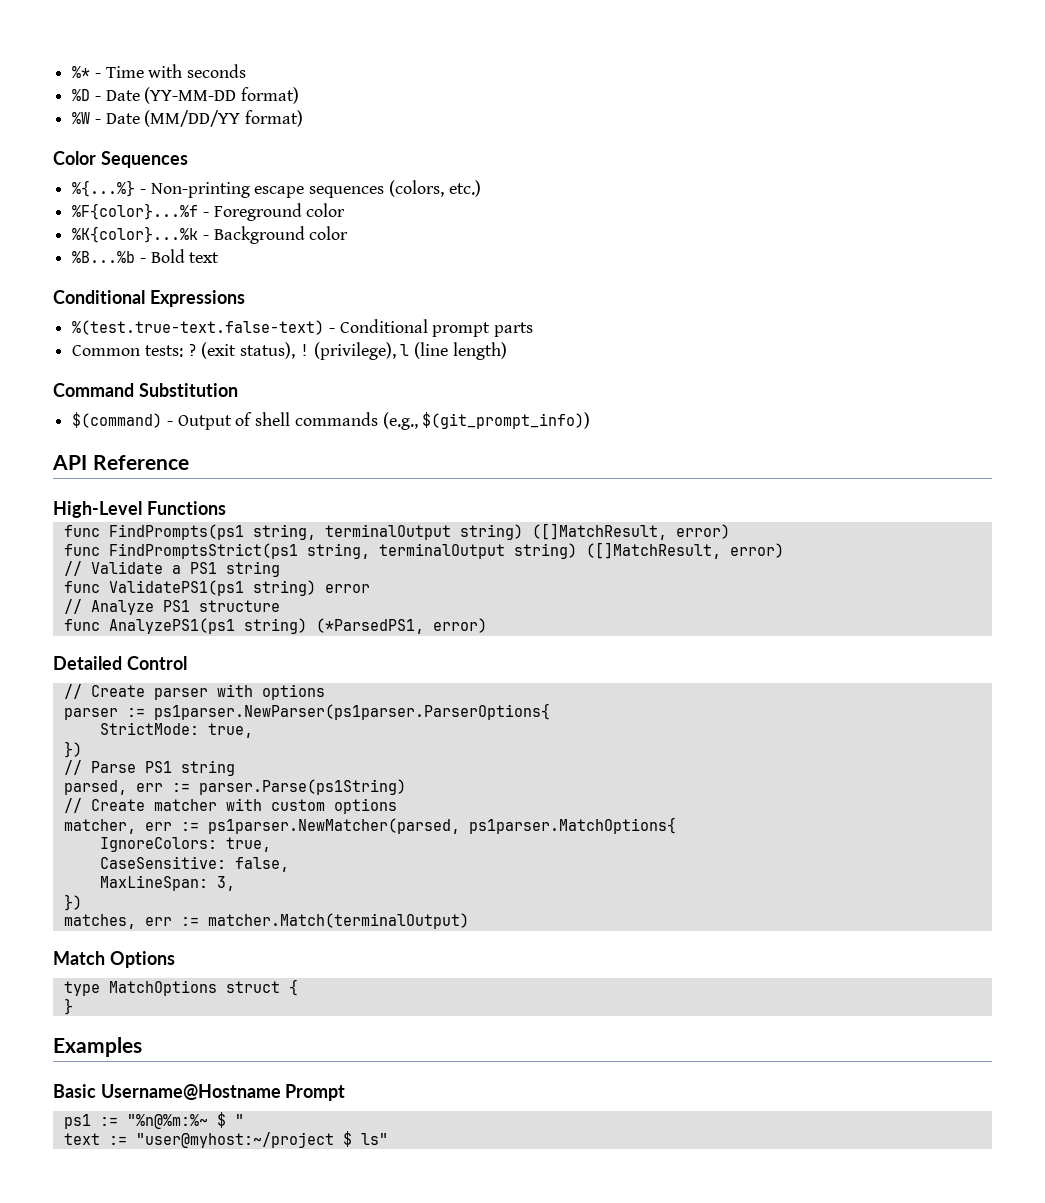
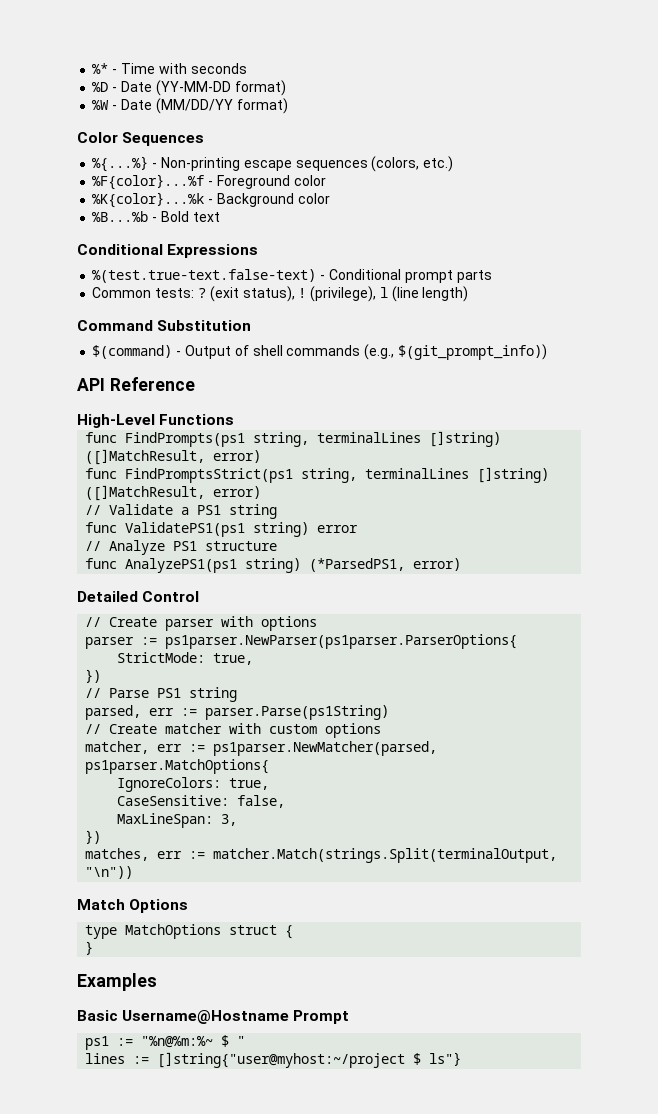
[324,524,523,540] terminalOutput string) -> [317,431,502,447] terminalLines []string)
[378,543,577,559] terminalOutput string) -> [365,467,550,483] terminalLines []string)
[207,913,469,929] matcher.Match(terminalOutput) -> [213,848,558,863] [85,866,134,879] matcher.Match(strings.Split(terminalOutput, "\n"))
[63,1131,388,1148] text := "user@myhost:~/project $ ls" -> [85,1052,462,1068] lines := []string{"user@myhost:~/project $ ls"}

